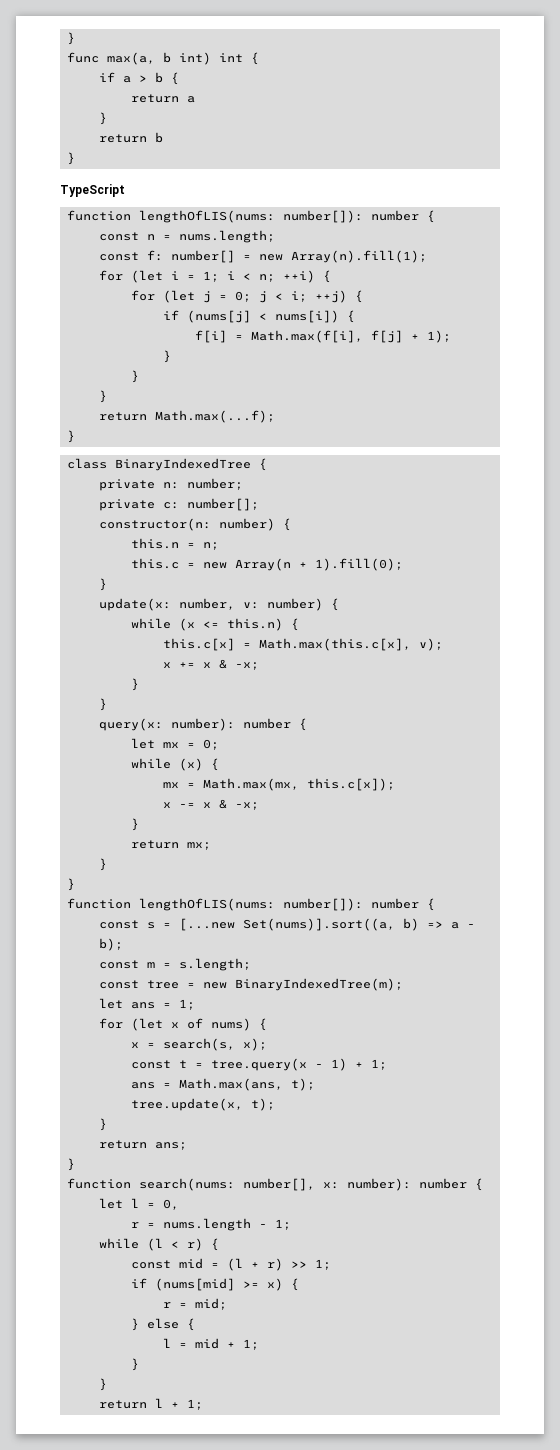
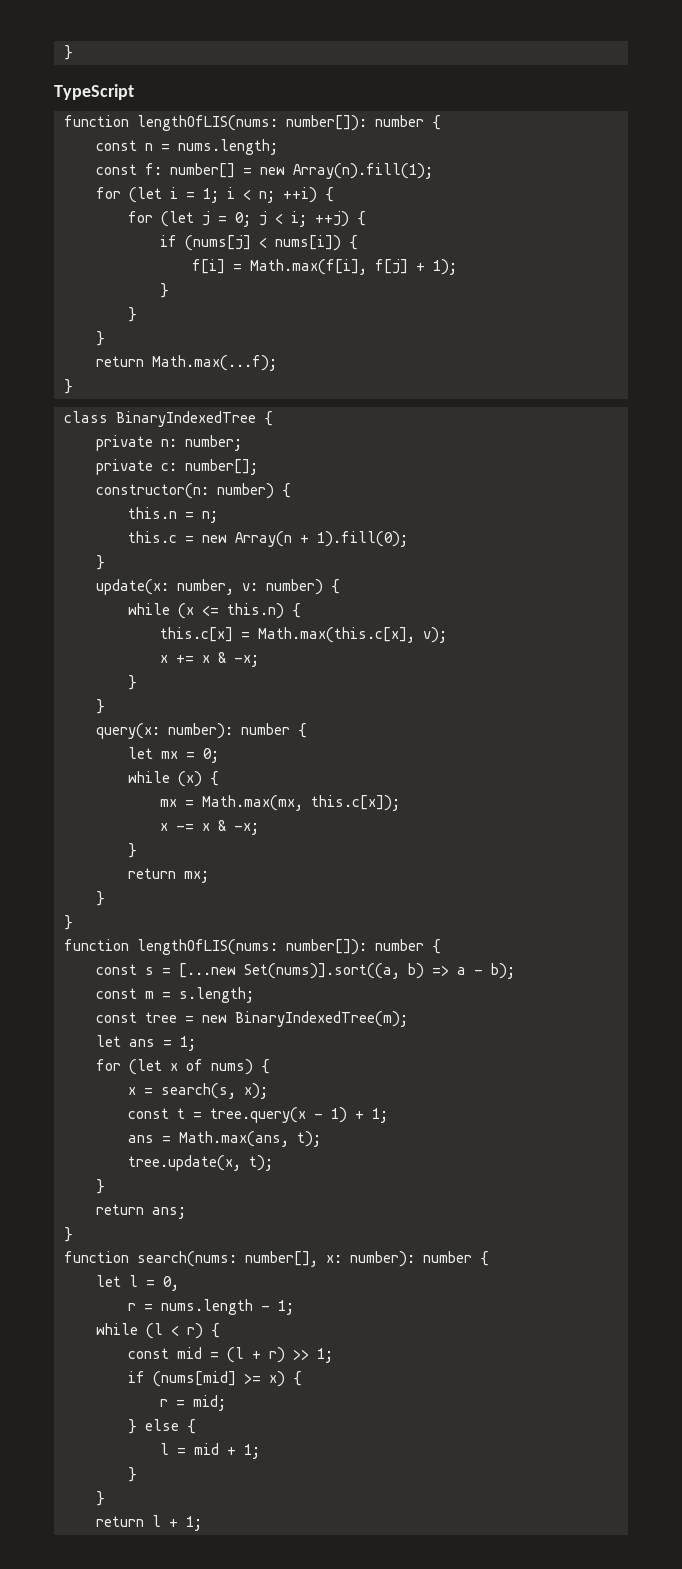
[66,32,75,45] [66,52,259,65] [98,72,179,85] [130,94,195,103] [98,112,107,125] [98,132,163,143] [66,152,75,165] } // func max(a, b int) int { // if a > b { // return a // } // return b // } -> [63,45,73,60] }

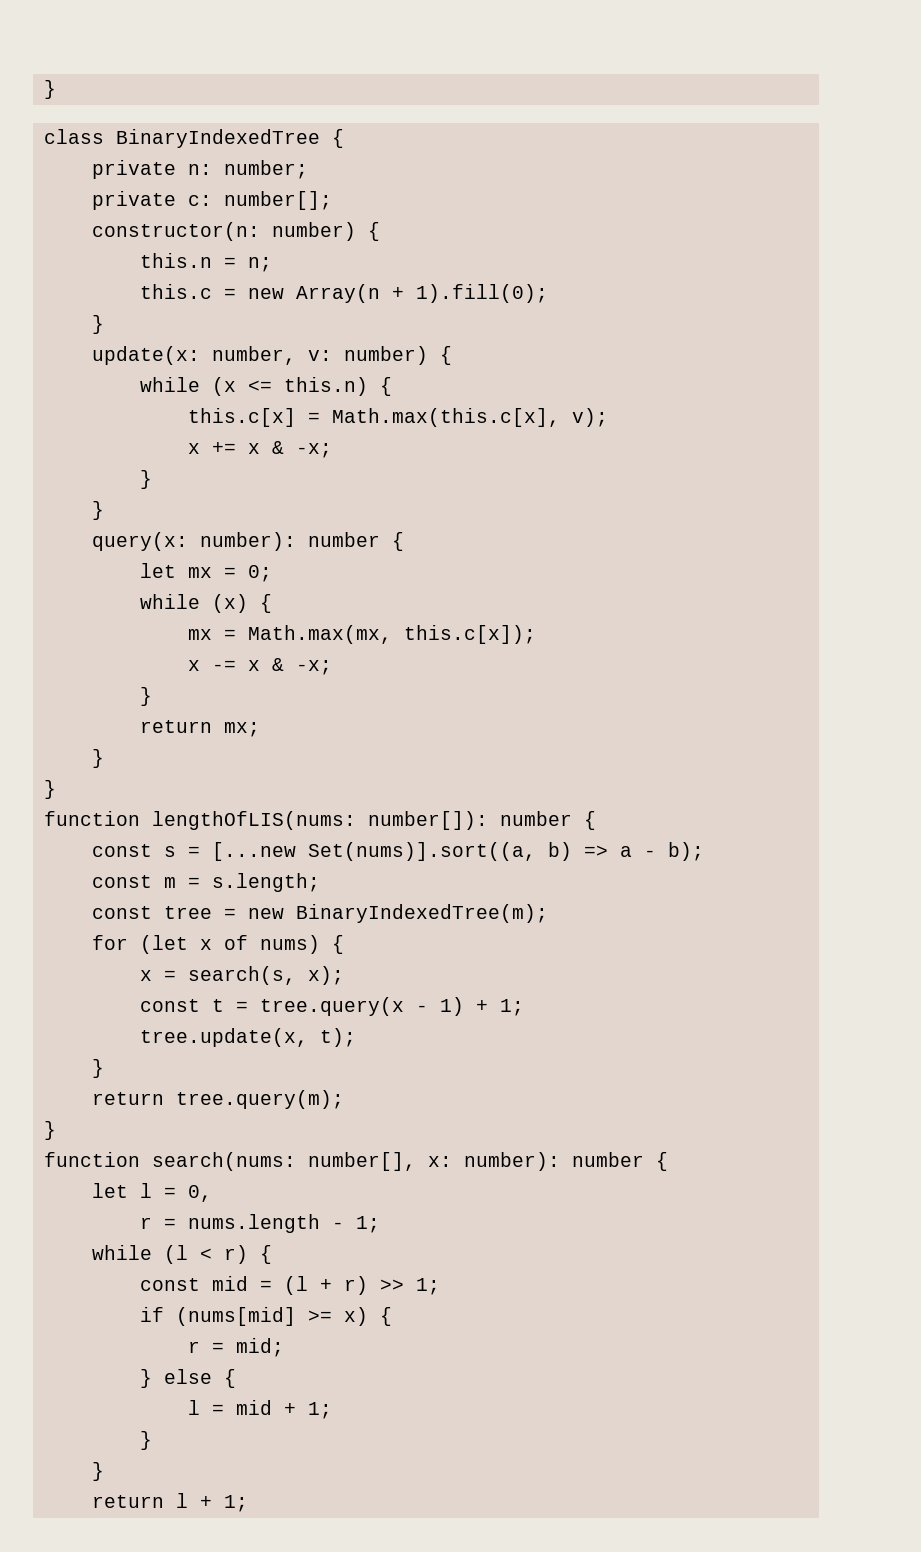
[63,45,73,60] [54,84,134,100] [63,115,441,131] [95,139,278,155] [95,163,433,179] [95,187,334,203] [127,211,366,227] [159,235,358,251] [191,259,457,275] [159,283,169,298] [127,307,137,322] [95,331,105,346] [95,355,277,371] [63,379,73,394] } // TypeScript // function lengthOfLIS(nums: number[]): number { // const n = nums.length; // const f: number[] = new Array(n).fill(1); // for (let i = 1; i < n; ++i) { // for (let j = 0; j < i; ++j) { // if (nums[j] < nums[i]) { // f[i] = Math.max(f[i], f[j] + 1); // } // } // } // return Math.max(...f); // } -> [44,80,57,99] }
[95,1035,196,1051] // let ans = 1; -> (549, 913) none
[127,1131,321,1147] // ans = Math.max(ans, t); -> (525, 1007) none
[151,1207,186,1219] ans; -> [176,1090,345,1109] tree.query(m);

